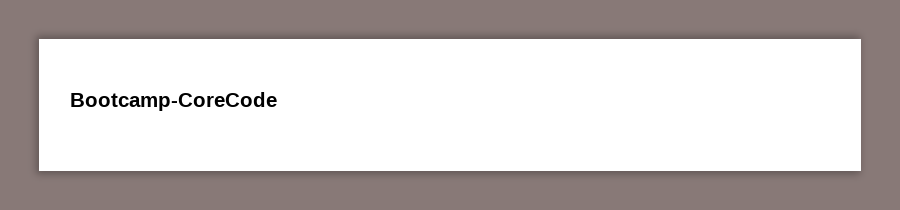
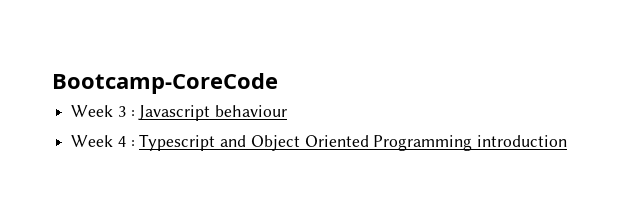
(277, 101) none -> [71,105,288,121] [71,134,568,151] // Week 3 : Javascript behaviour // Week 4 : Typescript and Object Oriented Programming introduction

